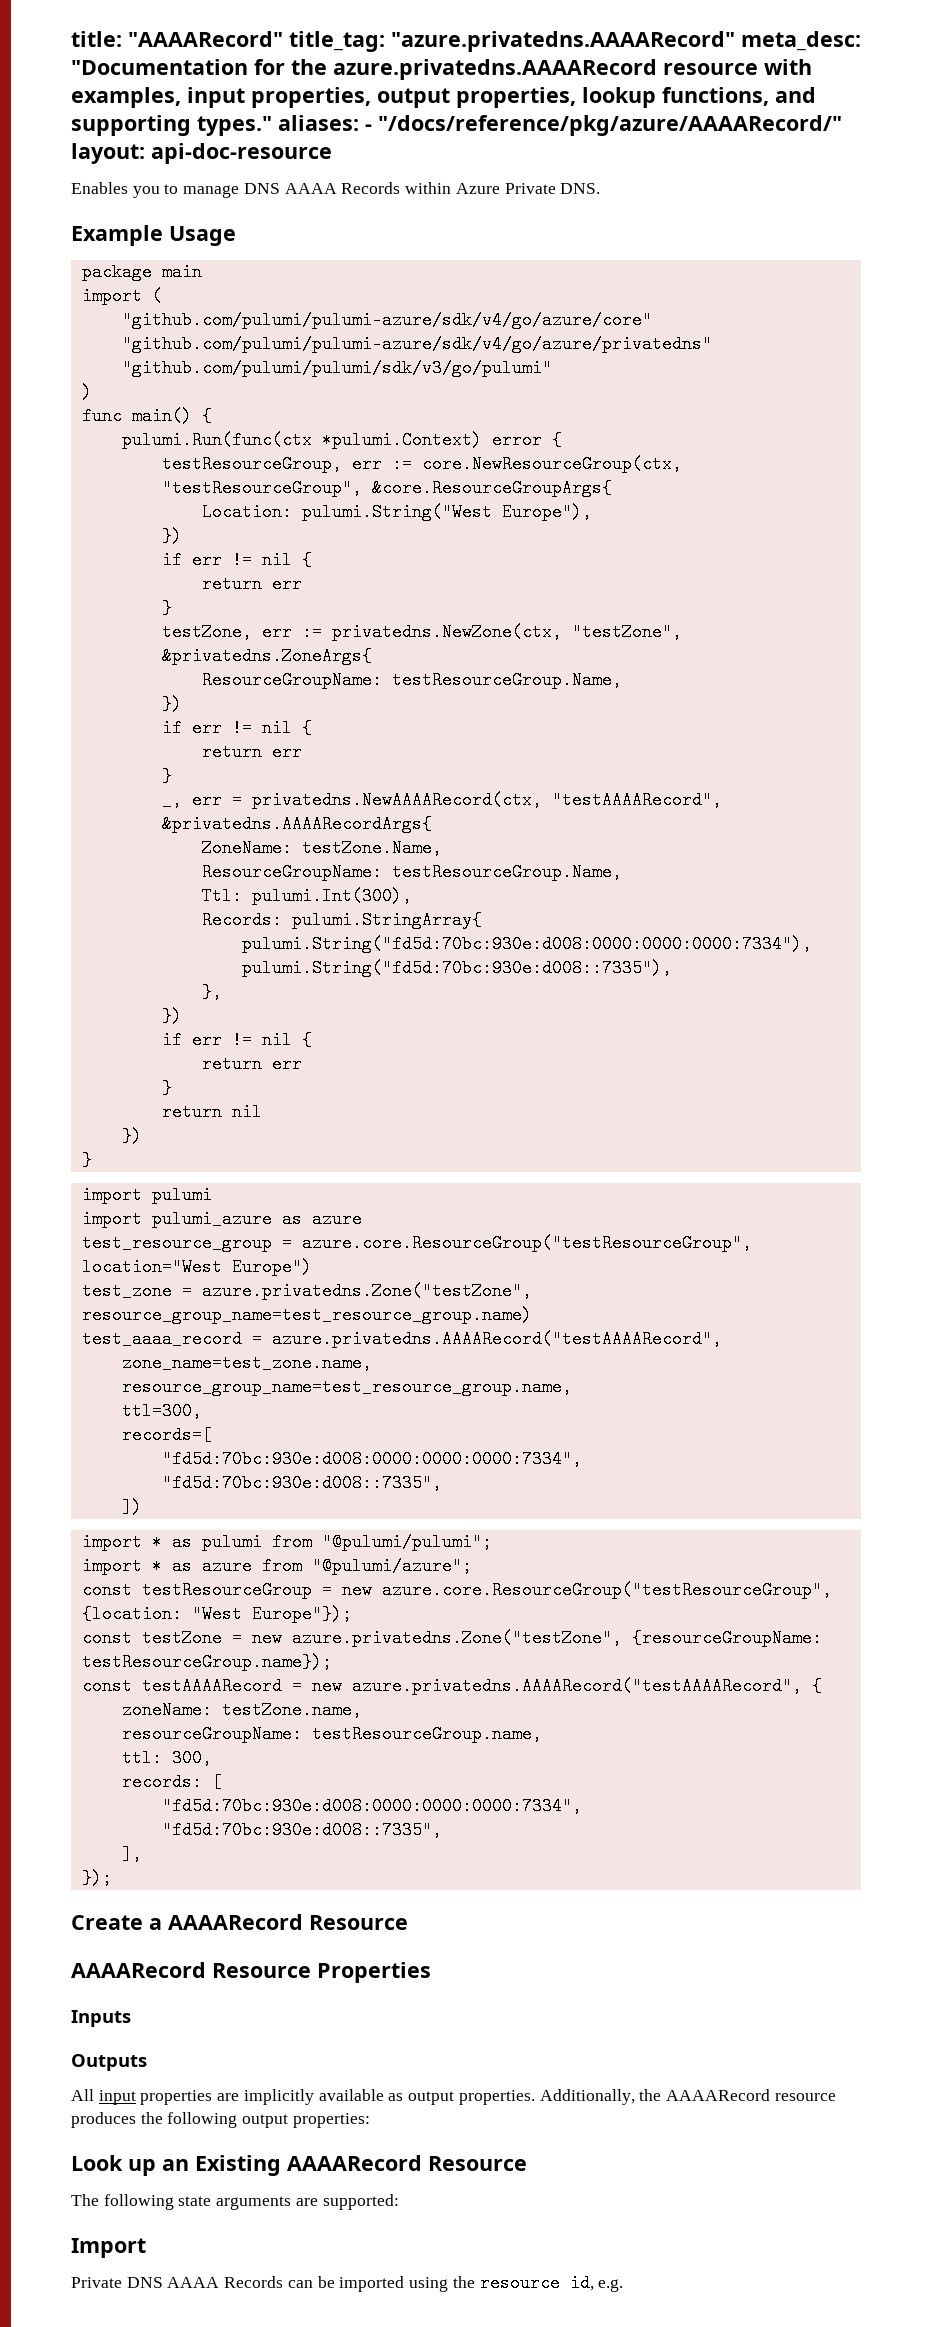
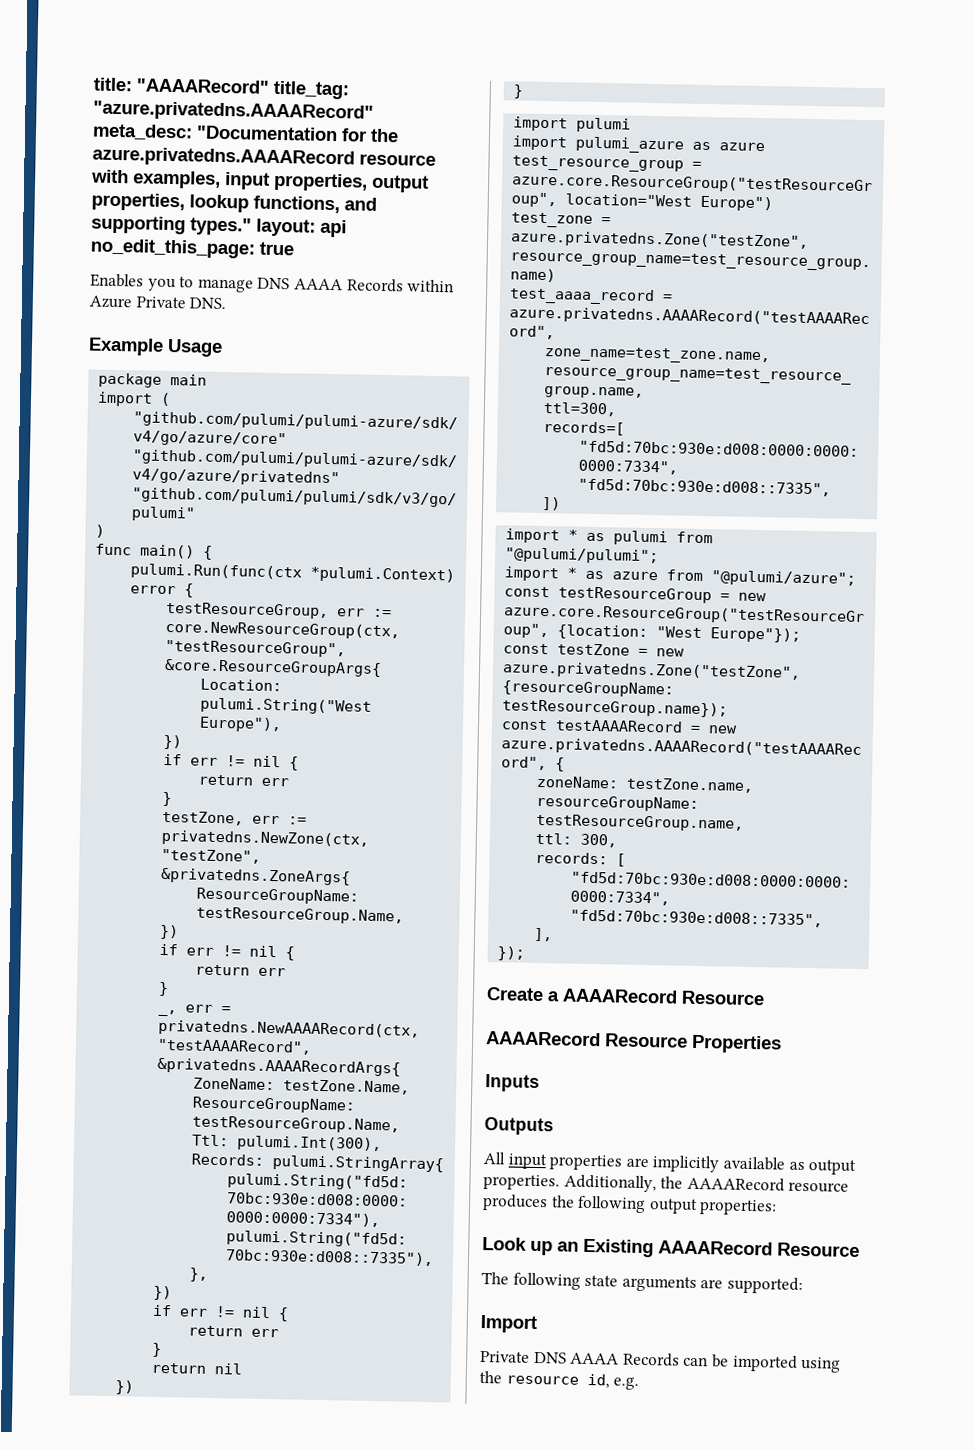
[278,115,842,136] [71,143,332,164] aliases: - "/docs/reference/pkg/azure/AAAARecord/" layout: api-doc-resource -> [256,218,347,238] [90,238,294,259] layout: api no_edit_this_page: true

